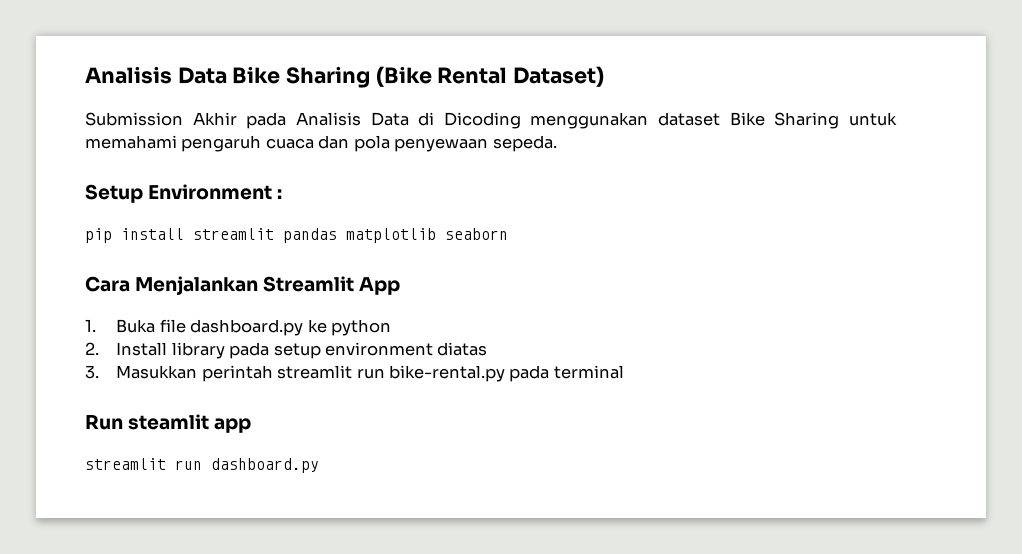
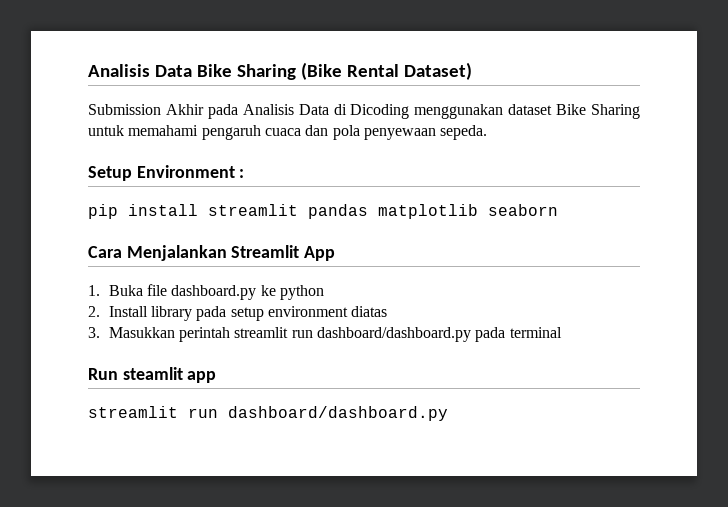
[388,365,505,382] bike-rental.py -> [317,327,472,342] dashboard/dashboard.py
[211,458,319,473] dashboard.py -> [228,406,448,421] dashboard/dashboard.py

